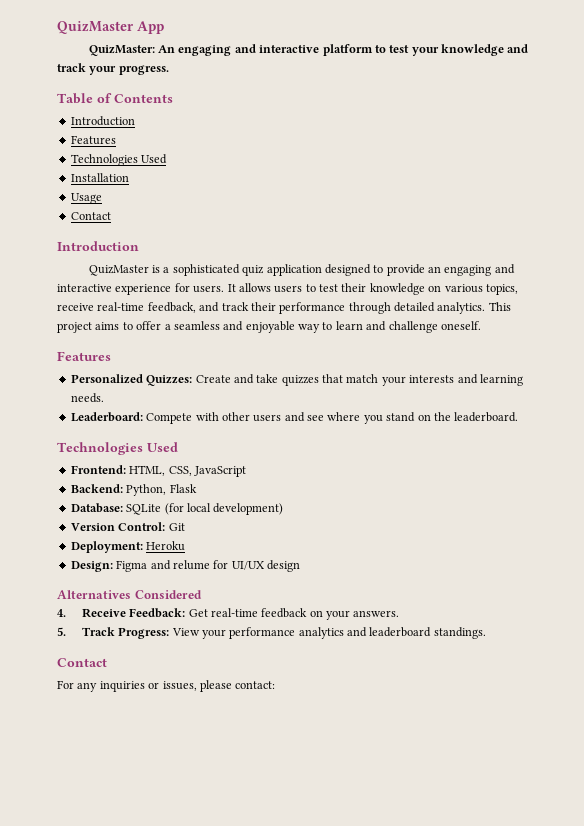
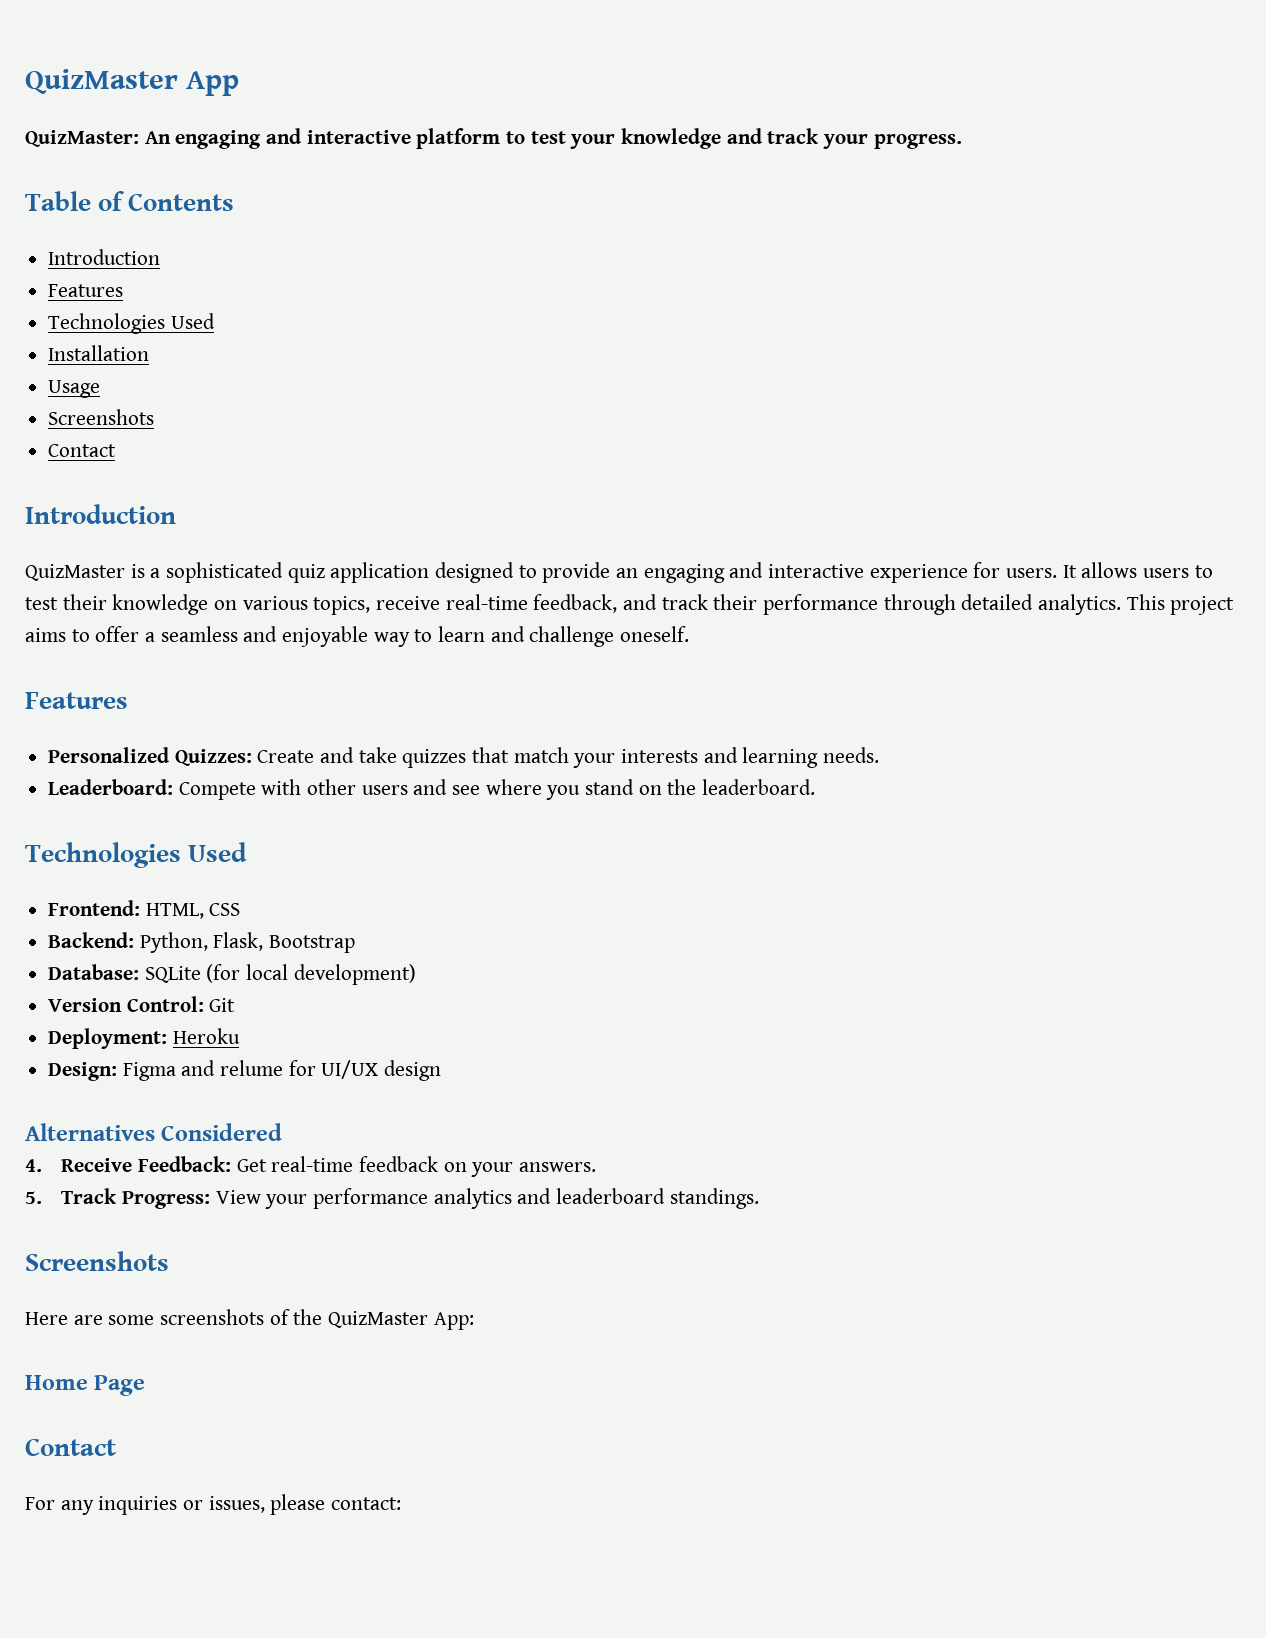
(102, 198) none -> [48,409,155,425] // Screenshots
[168,466,246,477] CSS, JavaScript -> [209,903,241,916] CSS
[169,484,197,493] Flask -> [213,932,356,953] Flask, Bootstrap
(486, 633) none -> [25,1251,169,1271] [25,1309,474,1330] [25,1375,146,1396] // Screenshots // Here are some screenshots of the QuizMaster App: // Home Page

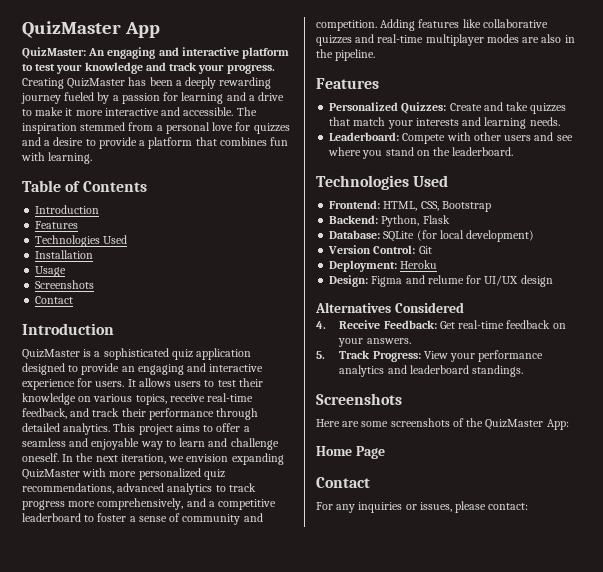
(962, 141) none -> [22,77,272,89] [21,92,285,104] [22,107,257,116] [22,122,290,134] [22,137,289,149] [21,152,93,164] Creating QuizMaster has been a deeply rewarding journey fueled by a passion for learning and a drive to make it more interactive and accessible. The inspiration stemmed from a personal love for quizzes and a desire to provide a platform that combines fun with learning.
(690, 634) none -> [62,453,284,465] [22,468,225,480] [22,483,256,495] [22,498,277,510] [22,513,263,525] [316,19,548,31] [316,34,575,46] [316,49,376,61] In the next iteration, we envision expanding QuizMaster with more personalized quiz recommendations, advanced analytics to track progress more comprehensively, and a competitive leaderboard to foster a sense of community and competition. Adding features like collaborative quizzes and real-time multiplayer modes are also in the pipeline.
[209,903,241,916] CSS -> [420,201,491,212] CSS, Bootstrap
[213,932,356,953] Flask, Bootstrap -> [422,215,450,224] Flask

